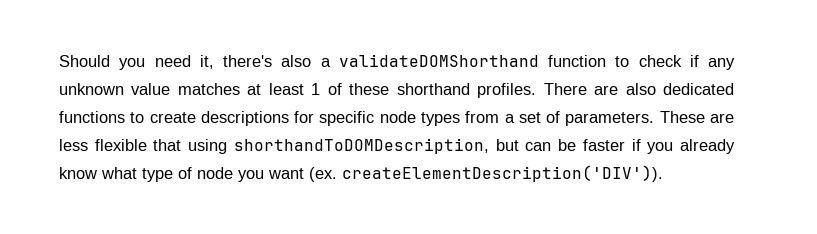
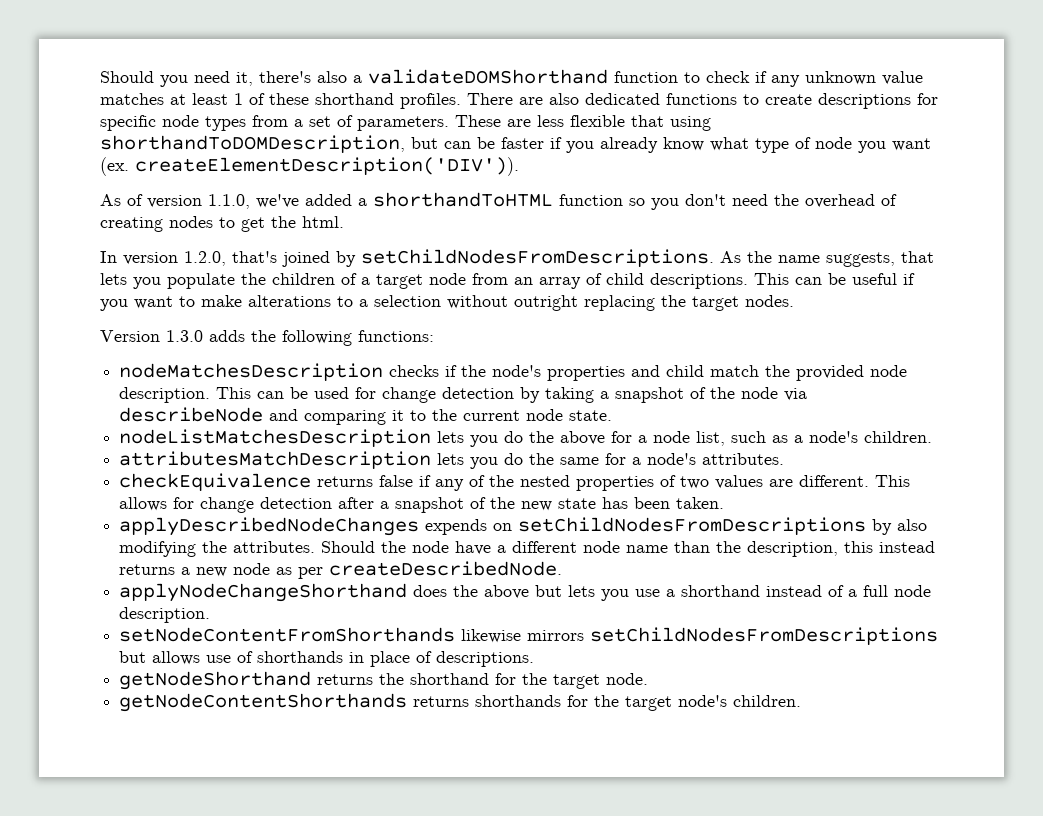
(663, 173) none -> [100,192,897,210] [100,216,344,232] [100,249,934,267] [100,273,915,289] [100,295,794,311] [100,330,434,346] [119,363,908,381] [119,387,808,403] [119,407,613,425] [119,429,933,447] [119,451,785,469] [119,473,911,491] [119,497,725,513] [119,517,928,536] [119,541,936,557] [119,561,563,579] [119,583,932,602] [119,607,211,623] [119,627,939,645] [119,651,535,667] [119,671,649,690] [119,693,802,712] // As of version 1.1.0, we've added a shorthandToHTML function so you don't need the overhead of creating nodes to get the html. // In version 1.2.0, that's joined by setChildNodesFromDescriptions. As the name suggests, that lets you populate the children of a target node from an array of child descriptions. This can be useful if you want to make alterations to a selection without outright replacing the target nodes. // Version 1.3.0 adds the following functions: // nodeMatchesDescription checks if the node's properties and child match the provided node description. This can be used for change detection by taking a snapshot of the node via describeNode and comparing it to the current node state. // nodeListMatchesDescription lets you do the above for a node list, such as a node's children. // attributesMatchDescription lets you do the same for a node's attributes. // checkEquivalence returns false if any of the nested properties of two values are different. This allows for change detection after a snapshot of the new state has been taken. // applyDescribedNodeChanges expends on setChildNodesFromDescriptions by also modifying the attributes. Should the node have a different node name than the description, this instead returns a new node as per createDescribedNode. // applyNodeChangeShorthand does the above but lets you use a shorthand instead of a full node description. // setNodeContentFromShorthands likewise mirrors setChildNodesFromDescriptions but allows use of shorthands in place of descriptions. // getNodeShorthand returns the shorthand for the target node. // getNodeContentShorthands returns shorthands for the target node's children.

